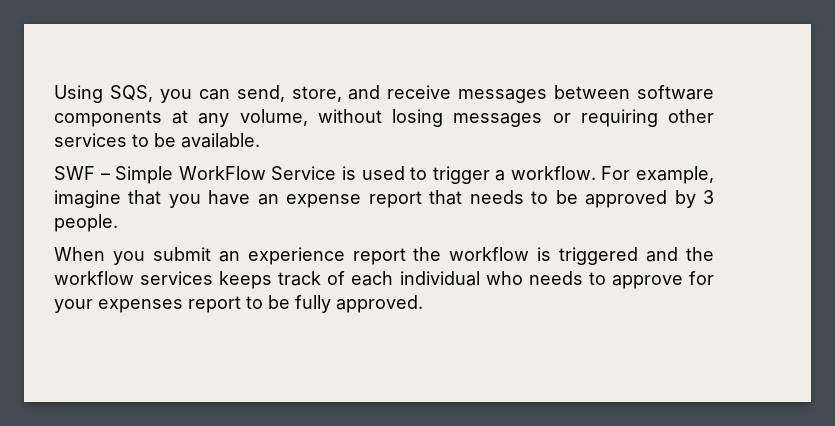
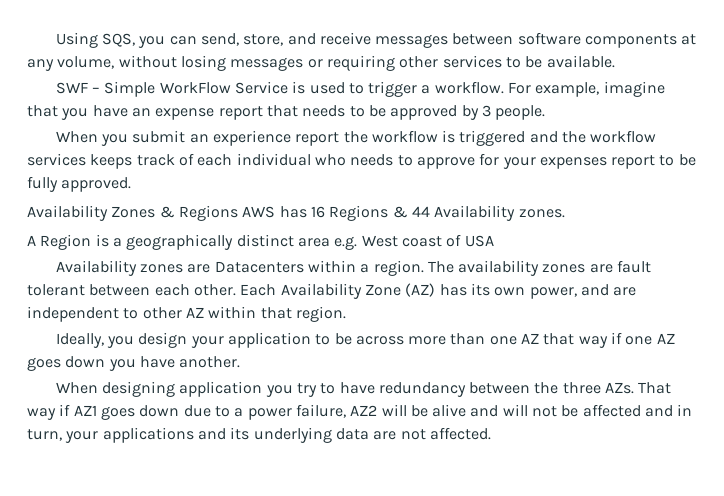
(423, 304) none -> [27,205,565,221] [27,234,494,250] [55,260,652,276] [27,283,637,299] [27,306,346,322] [55,332,675,348] [27,356,241,371] [55,381,672,397] [27,404,693,420] [27,427,491,443] // Availability Zones & Regions AWS has 16 Regions & 44 Availability zones. // A Region is a geographically distinct area e.g. West coast of USA // Availability zones are Datacenters within a region. The availability zones are fault tolerant between each other. Each Availability Zone (AZ) has its own power, and are independent to other AZ within that region. // Ideally, you design your application to be across more than one AZ that way if one AZ goes down you have another. // When designing application you try to have redundancy between the three AZs. That way if AZ1 goes down due to a power failure, AZ2 will be alive and will not be affected and in turn, your applications and its underlying data are not affected.

